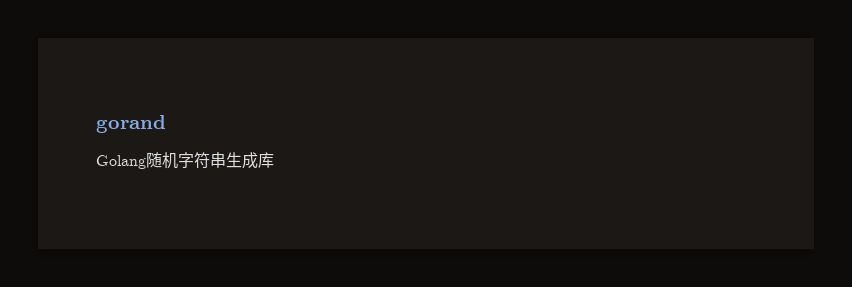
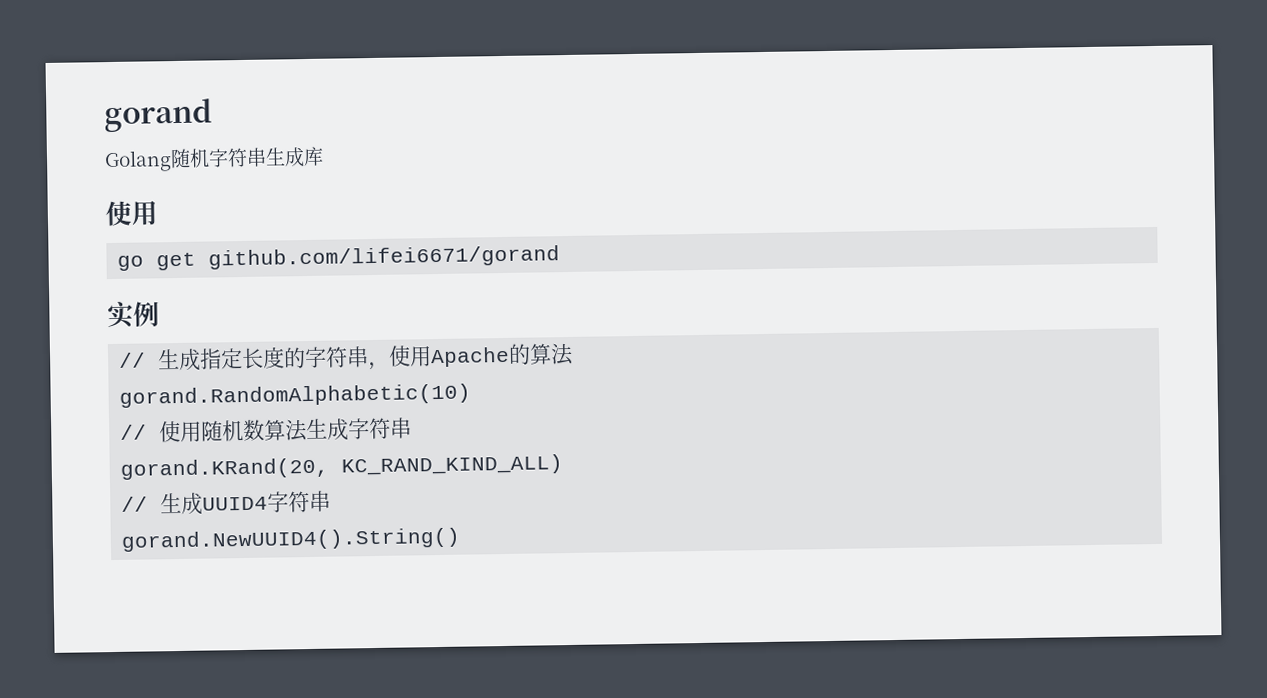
(274, 160) none -> [105,200,159,227] [117,245,561,271] [107,301,160,329] [118,342,575,371] [119,383,472,408] [120,417,413,443] [120,454,564,480] [121,490,332,515] [121,527,462,552] // 使用 // go get github.com/lifei6671/gorand // 实例 // // 生成指定长度的字符串，使用Apache的算法 // gorand.RandomAlphabetic(10) // // 使用随机数算法生成字符串 // gorand.KRand(20, KC_RAND_KIND_ALL) // // 生成UUID4字符串 // gorand.NewUUID4().String()

